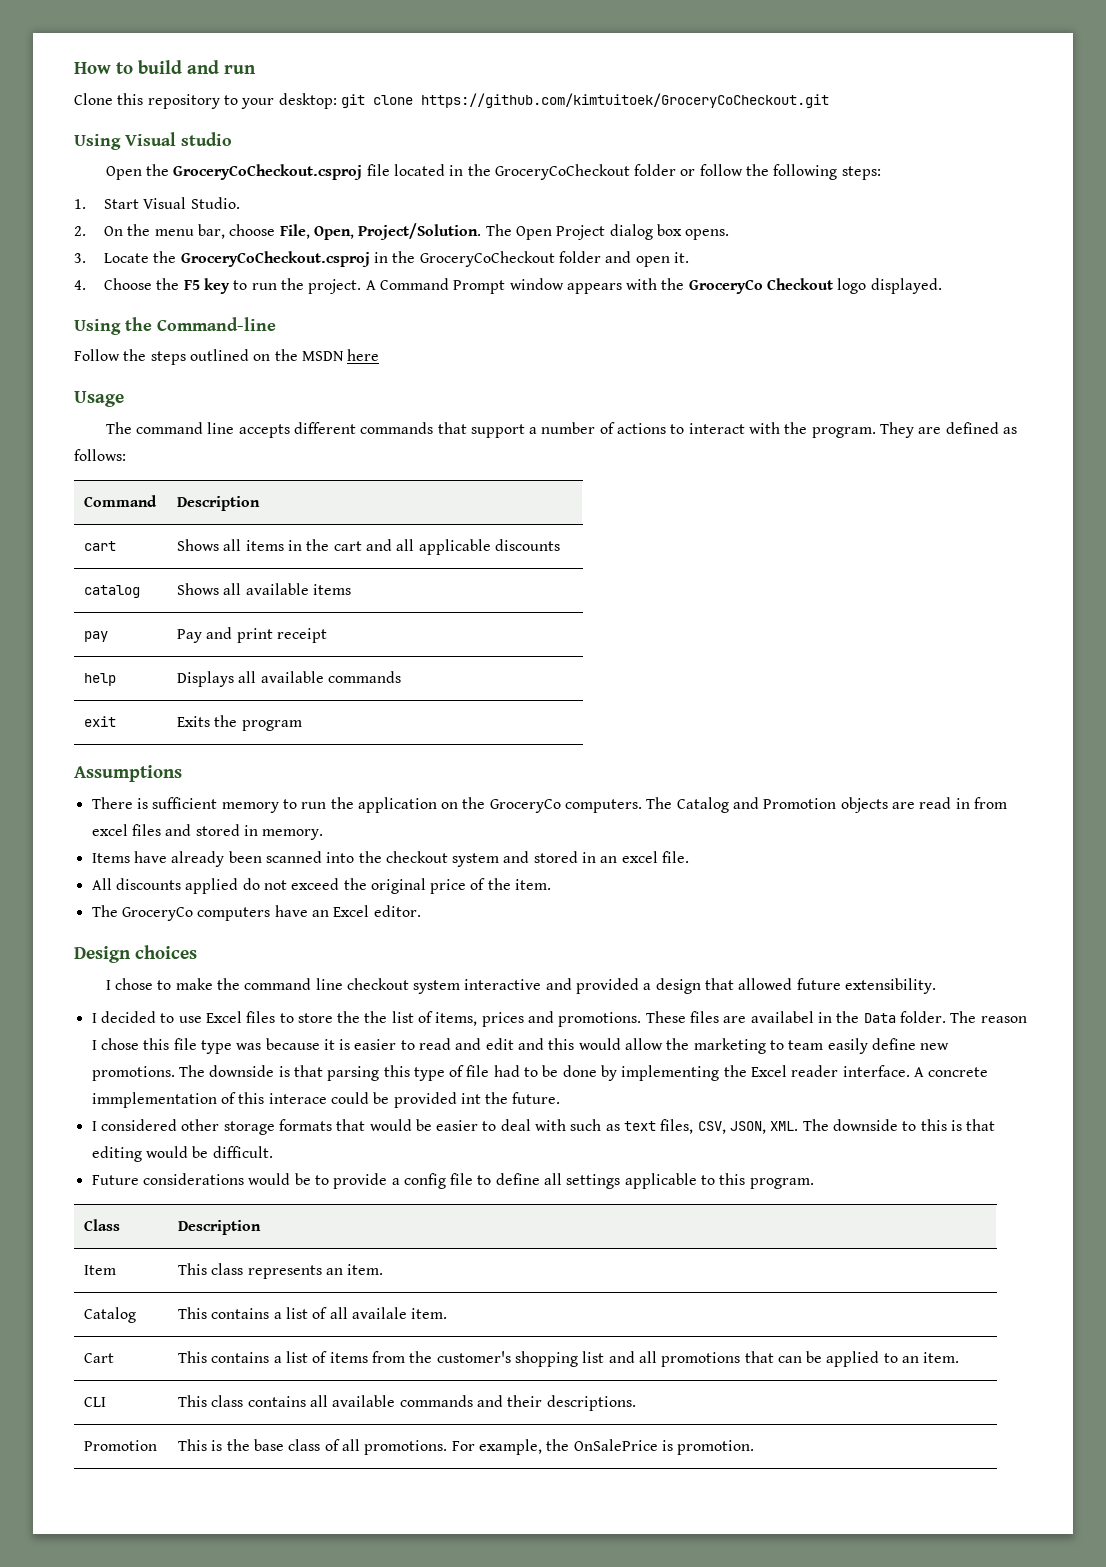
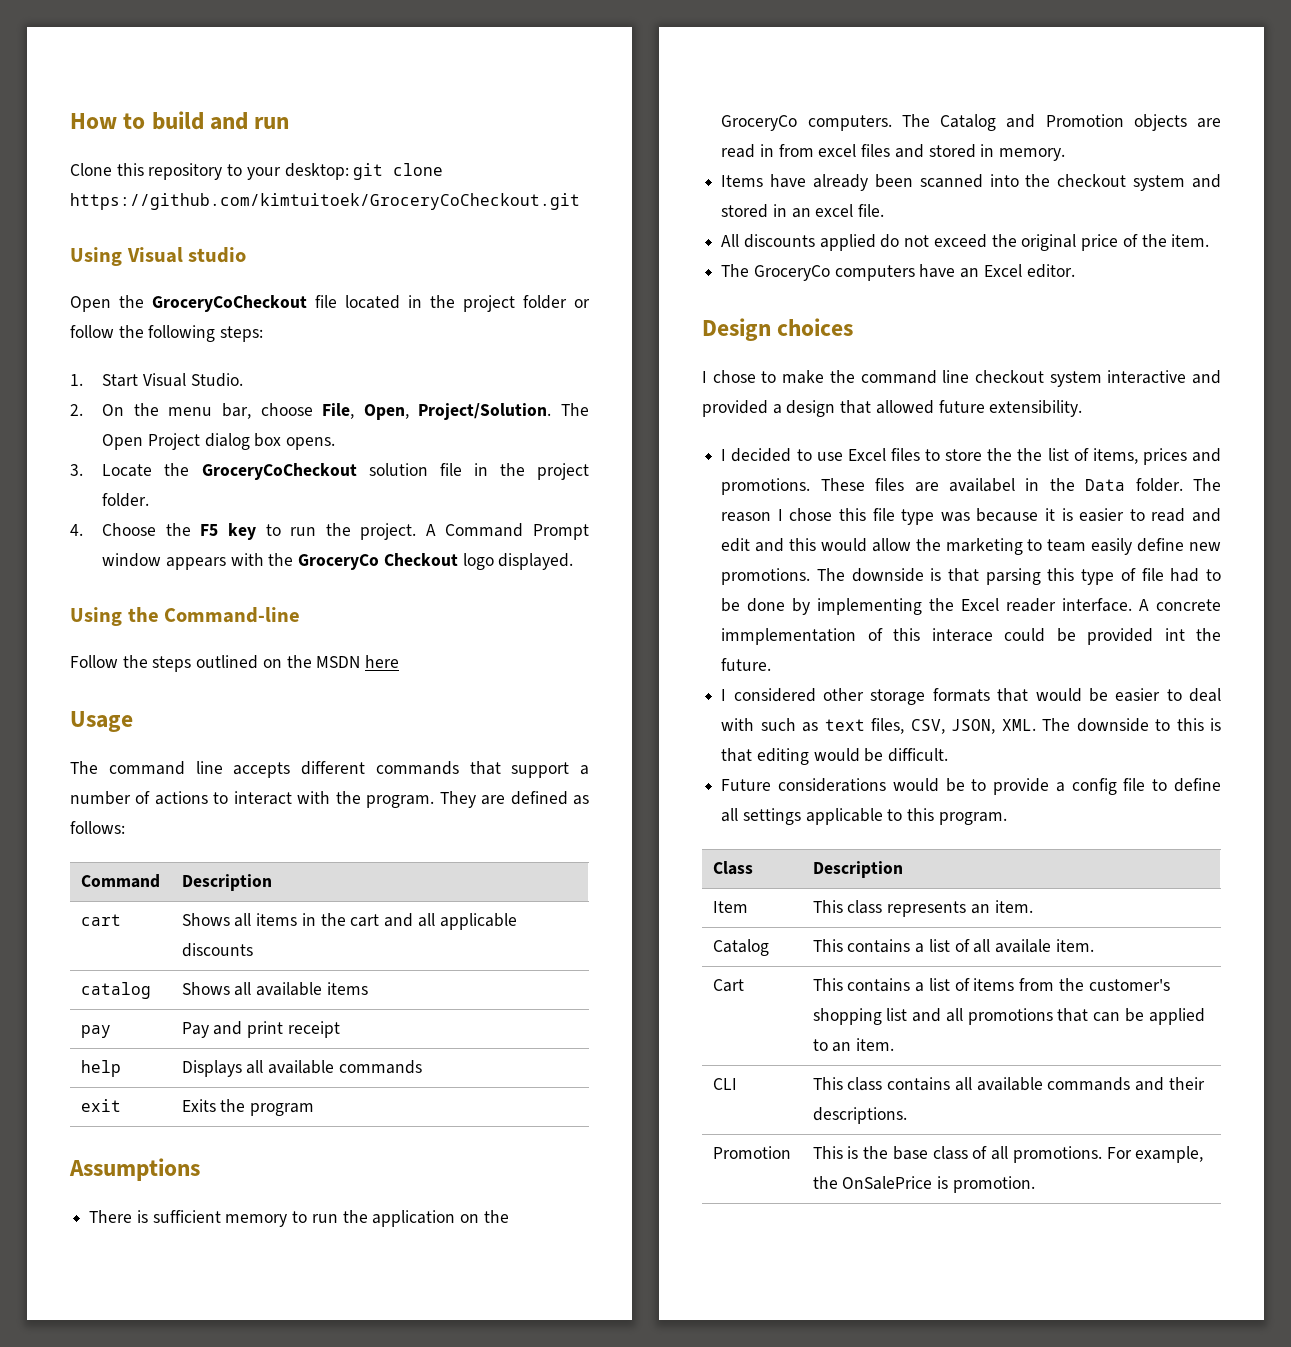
[173,164,363,180] GroceryCoCheckout.csproj -> [152,295,307,312] GroceryCoCheckout
[494,164,630,180] GroceryCoCheckout -> [463,295,515,312] project
[180,251,689,267] GroceryCoCheckout.csproj in the GroceryCoCheckout folder and open it. -> [201,463,589,480] [102,493,150,507] GroceryCoCheckout solution file in the project folder.

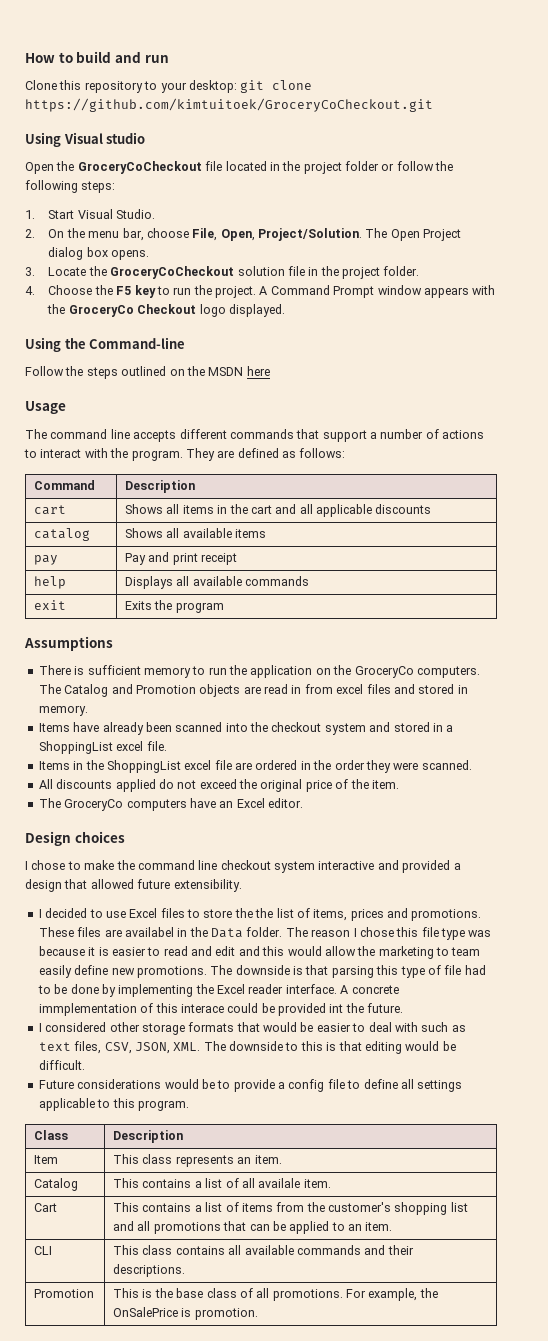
[791,208,811,218] an -> [446,725,454,732] [38,741,113,754] a ShoppingList
(885, 210) none -> [38,760,472,773] // Items in the ShoppingList excel file are ordered in the order they were scanned.

